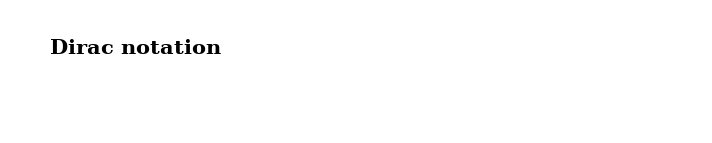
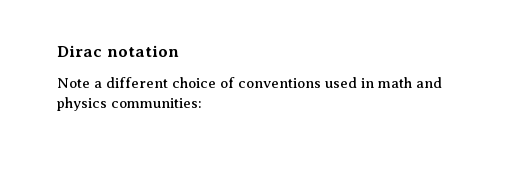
(221, 46) none -> [57,77,442,88] [57,97,202,111] // Note a different choice of conventions used in math and physics communities:

